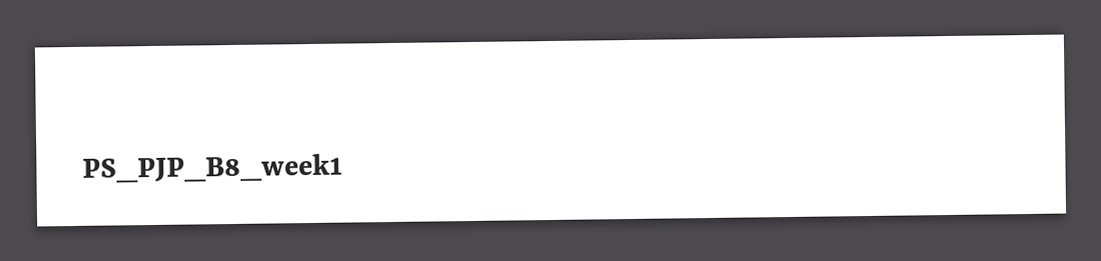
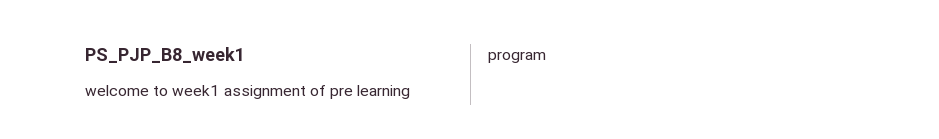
(343, 168) none -> [85,85,411,99] [488,52,546,63] // welcome to week1 assignment of pre learning program

